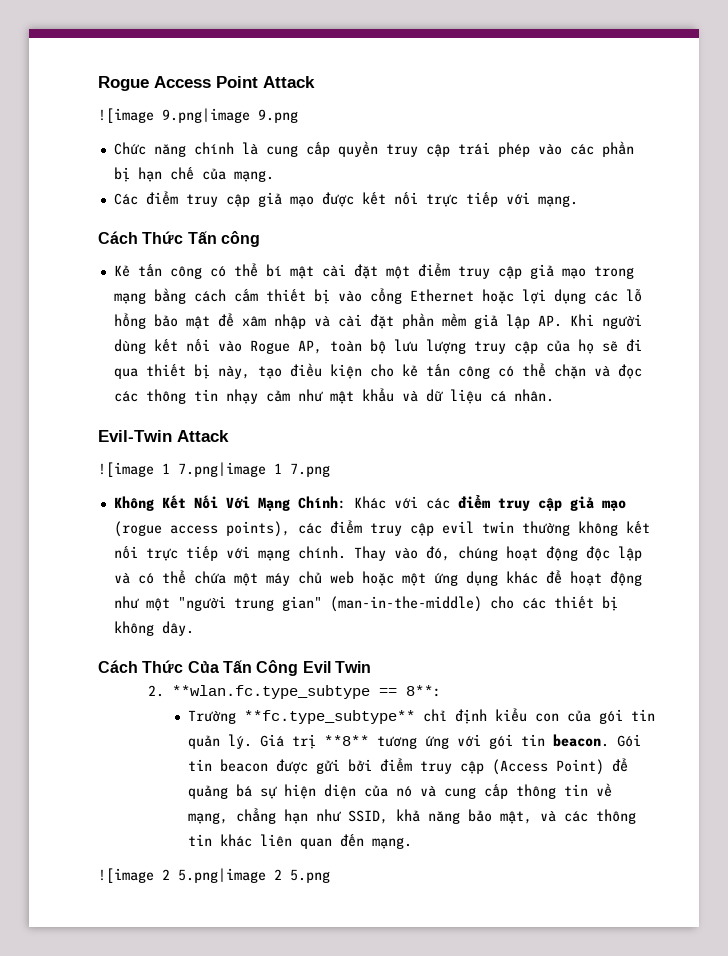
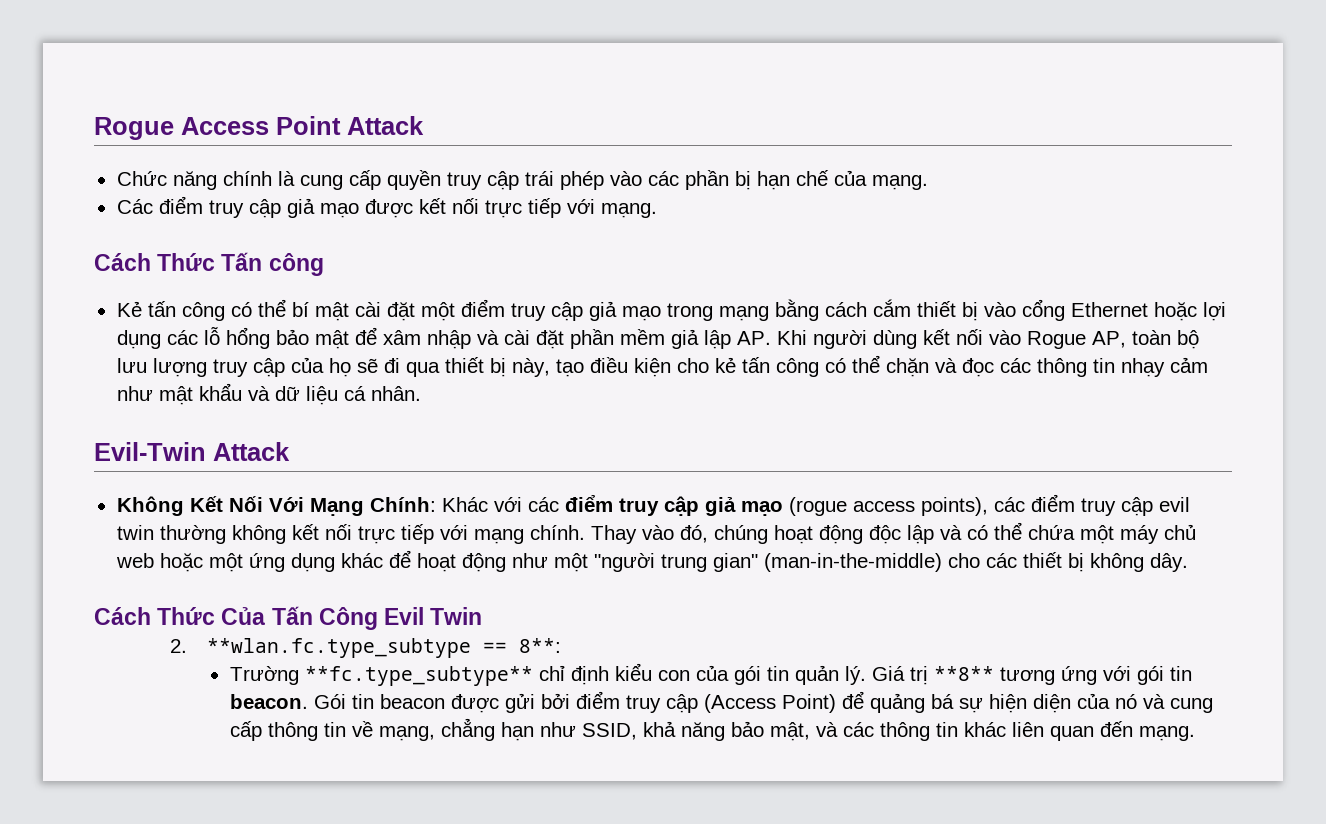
[98,108,298,123] // ![image 9.png|image 9.png -> (424, 125) none
[98,462,330,477] // ![image 1 7.png|image 1 7.png -> (290, 451) none
[98,868,330,883] // ![image 2 5.png|image 2 5.png -> (1195, 733) none

